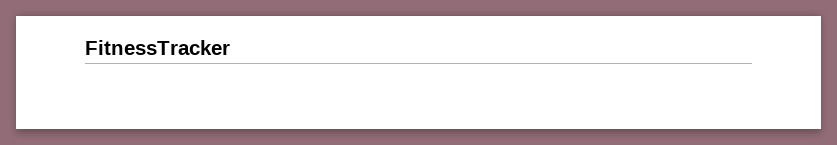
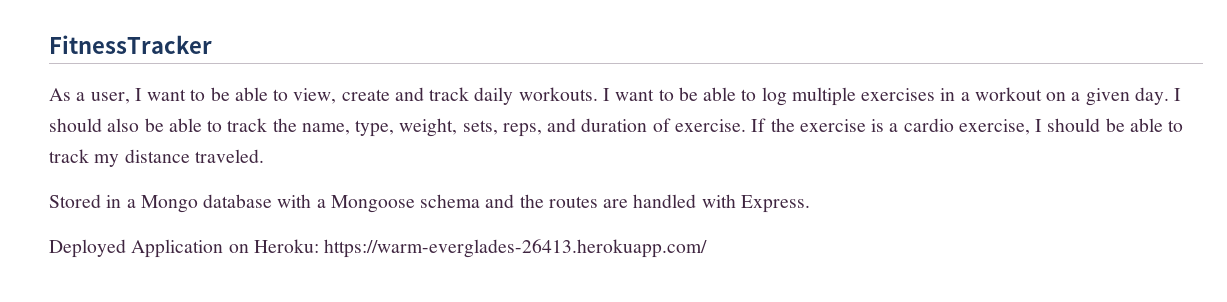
(230, 47) none -> [49,87,1182,106] [49,118,1184,137] [49,149,264,167] [49,194,810,213] [49,239,708,258] // As a user, I want to be able to view, create and track daily workouts. I want to be able to log multiple exercises in a workout on a given day. I should also be able to track the name, type, weight, sets, reps, and duration of exercise. If the exercise is a cardio exercise, I should be able to track my distance traveled. // Stored in a Mongo database with a Mongoose schema and the routes are handled with Express. // Deployed Application on Heroku: https://warm-everglades-26413.herokuapp.com/

